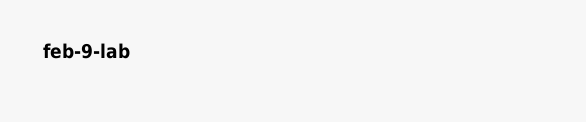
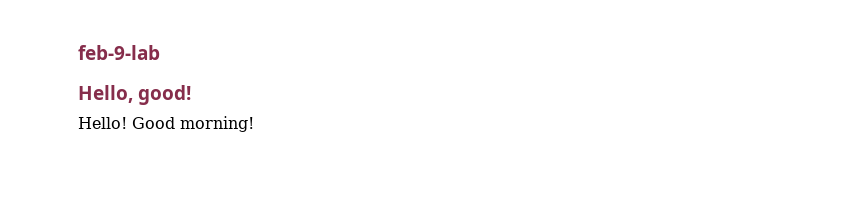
(130, 51) none -> [78,85,192,105] [78,116,254,132] // Hello, good! // Hello! Good morning!

